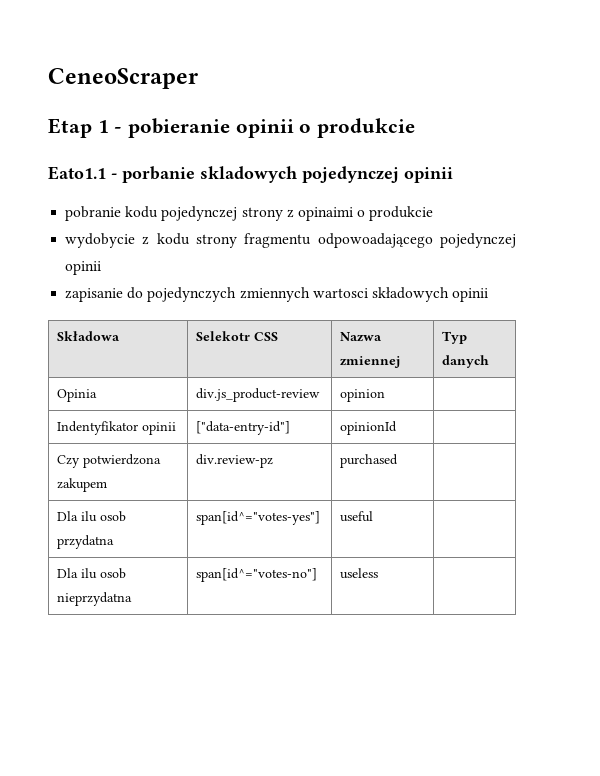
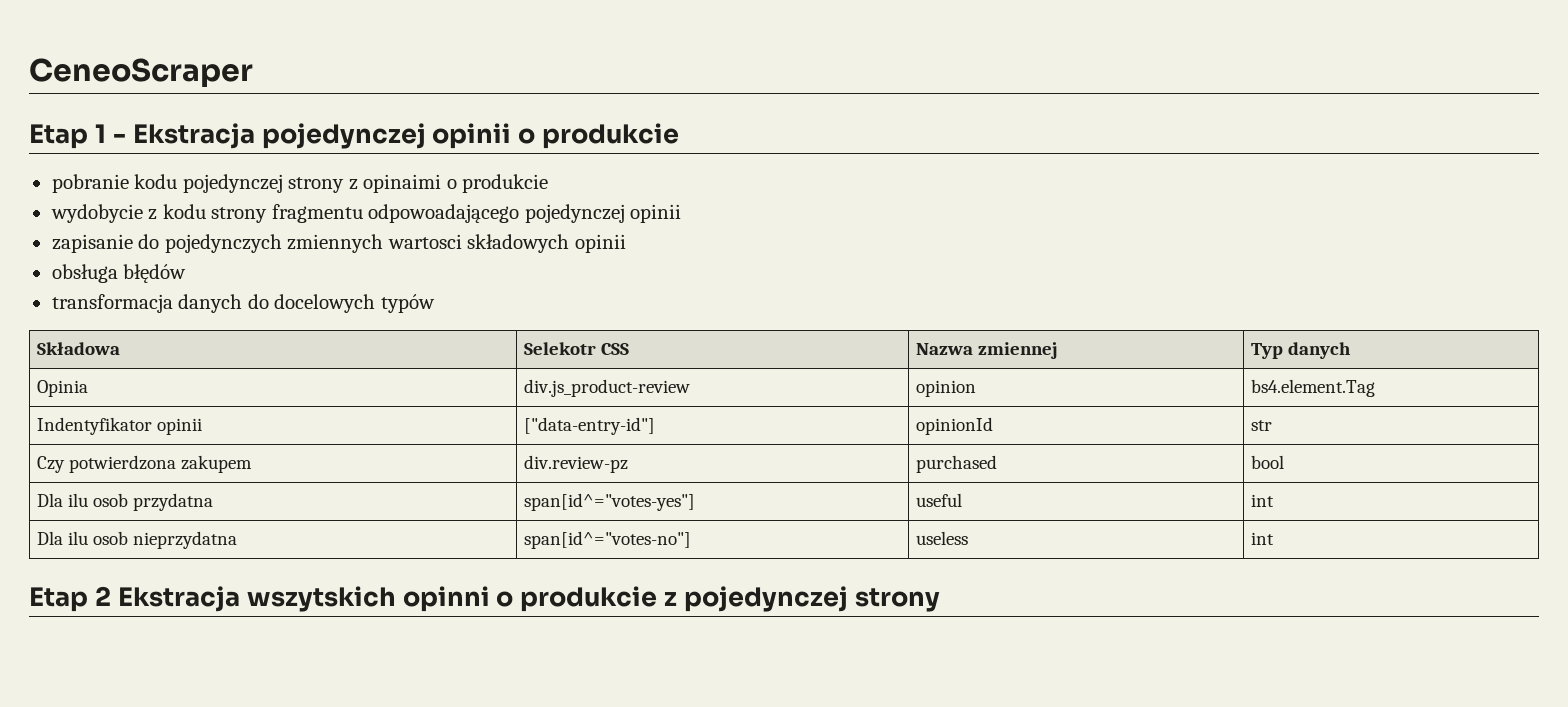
[128,118,231,138] pobieranie -> [132,123,426,149] Ekstracja pojedynczej
[48,166,453,183] // Eato1.1 - porbanie skladowych pojedynczej opinii -> (680, 136) none
(489, 295) none -> [51,264,187,283] [51,294,435,313] // obsługa błędów // transformacja danych do docelowych typów
(386, 395) none -> [1251,379,1376,397] bs4.element.Tag
(398, 428) none -> [1251,420,1273,431] str
(399, 461) none -> [1251,455,1285,469] bool
(374, 516) none -> [1251,494,1275,507] int
(379, 573) none -> [1251,532,1275,545] [29,586,940,612] int // Etap 2 Ekstracja wszytskich opinni o produkcie z pojedynczej strony

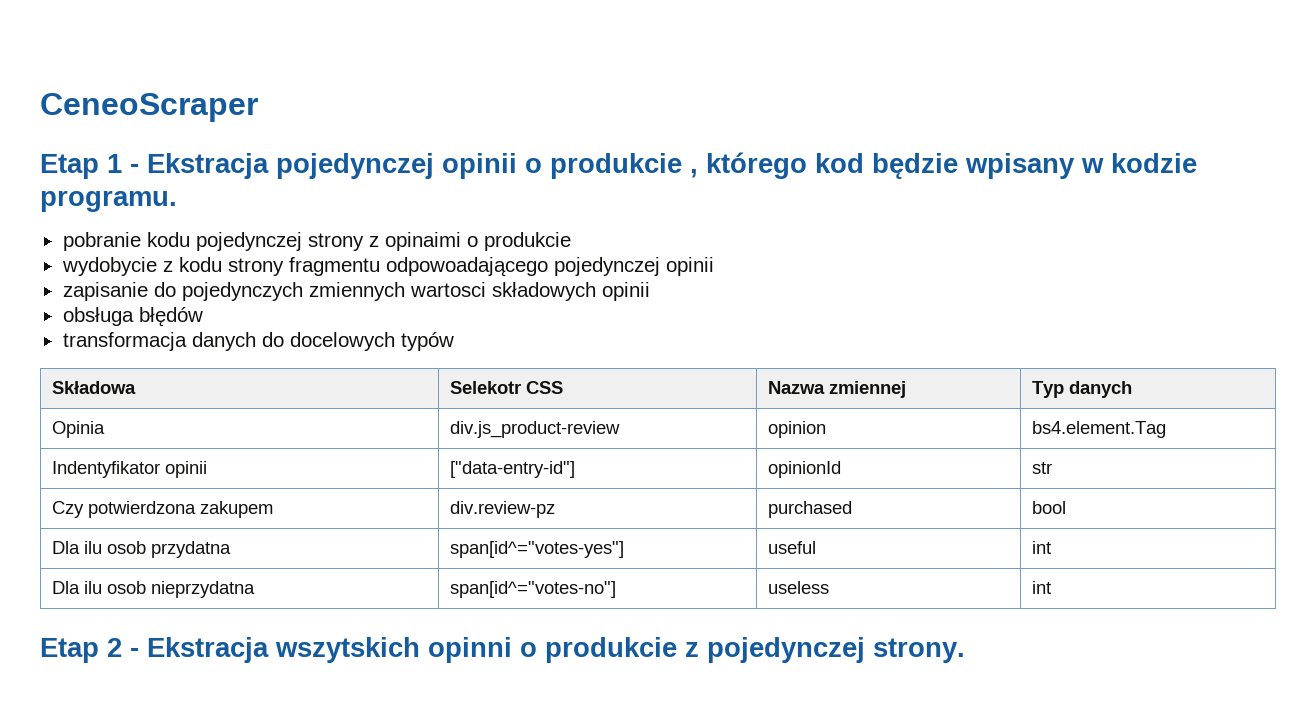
(680, 136) none -> [690,152,1197,179] [40,191,177,212] , którego kod będzie wpisany w kodzie programu.
(111, 596) none -> [130,648,139,657] -
[854,588,940,612] strony -> [873,638,965,663] strony.

